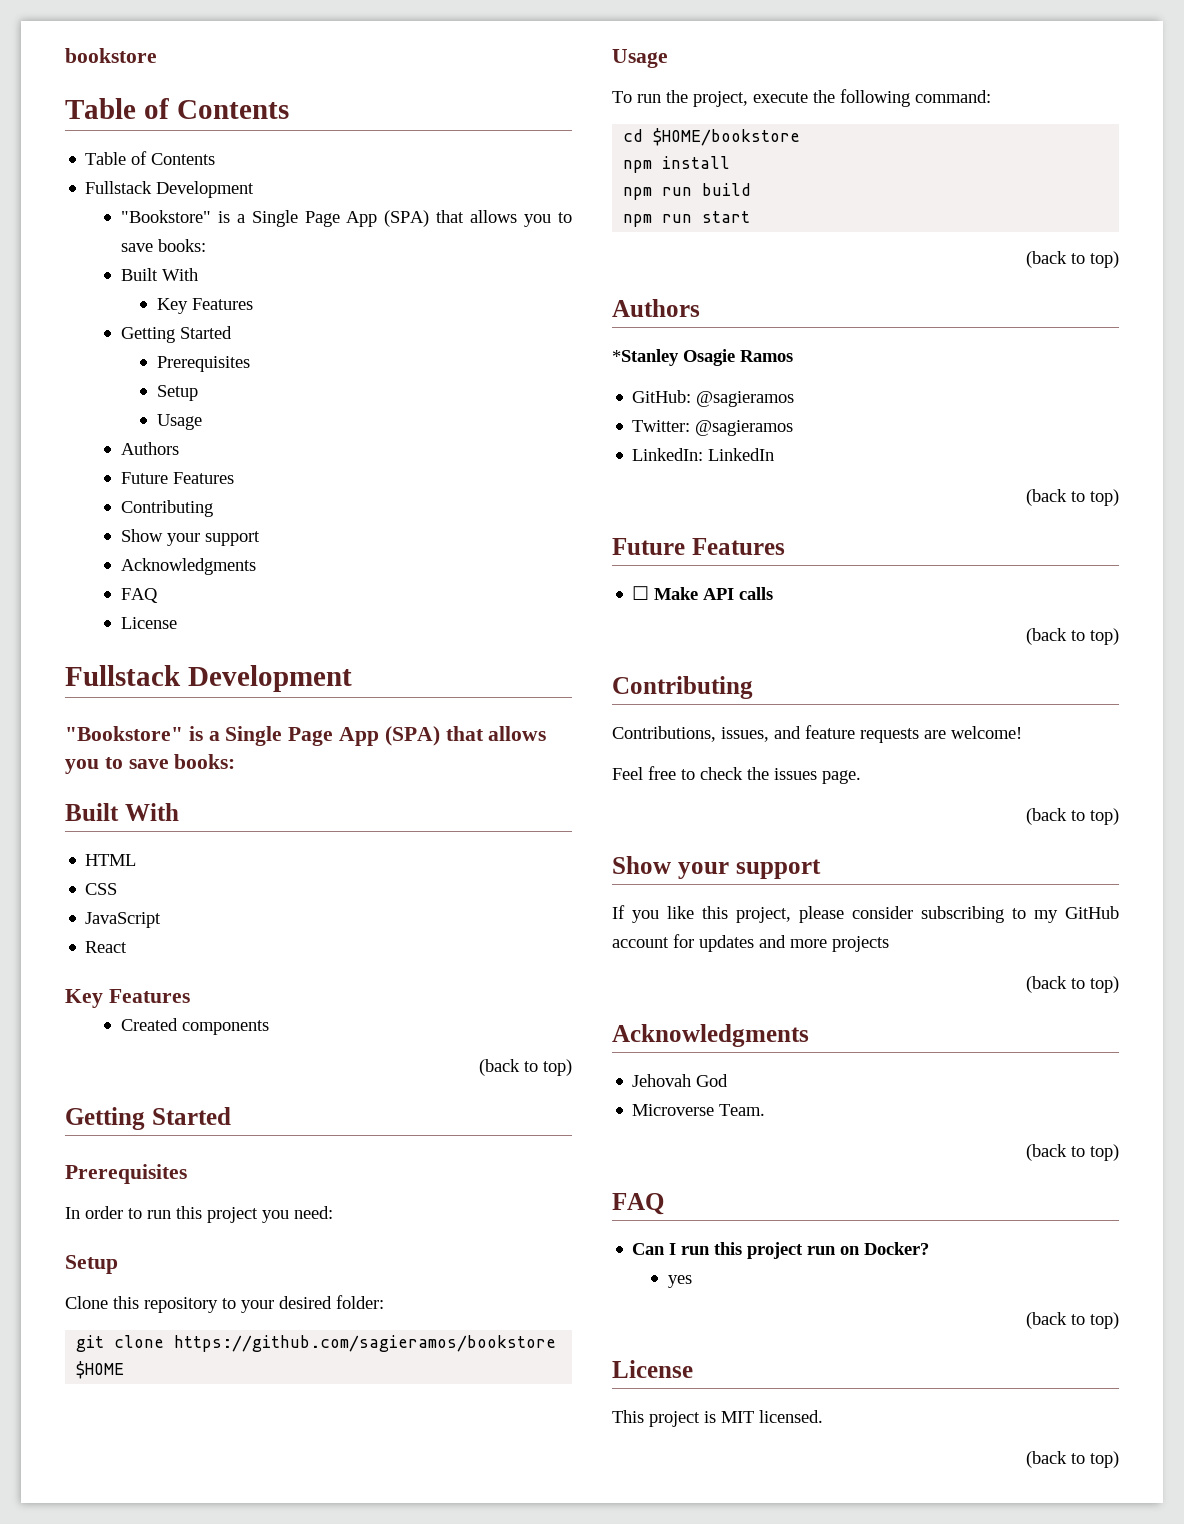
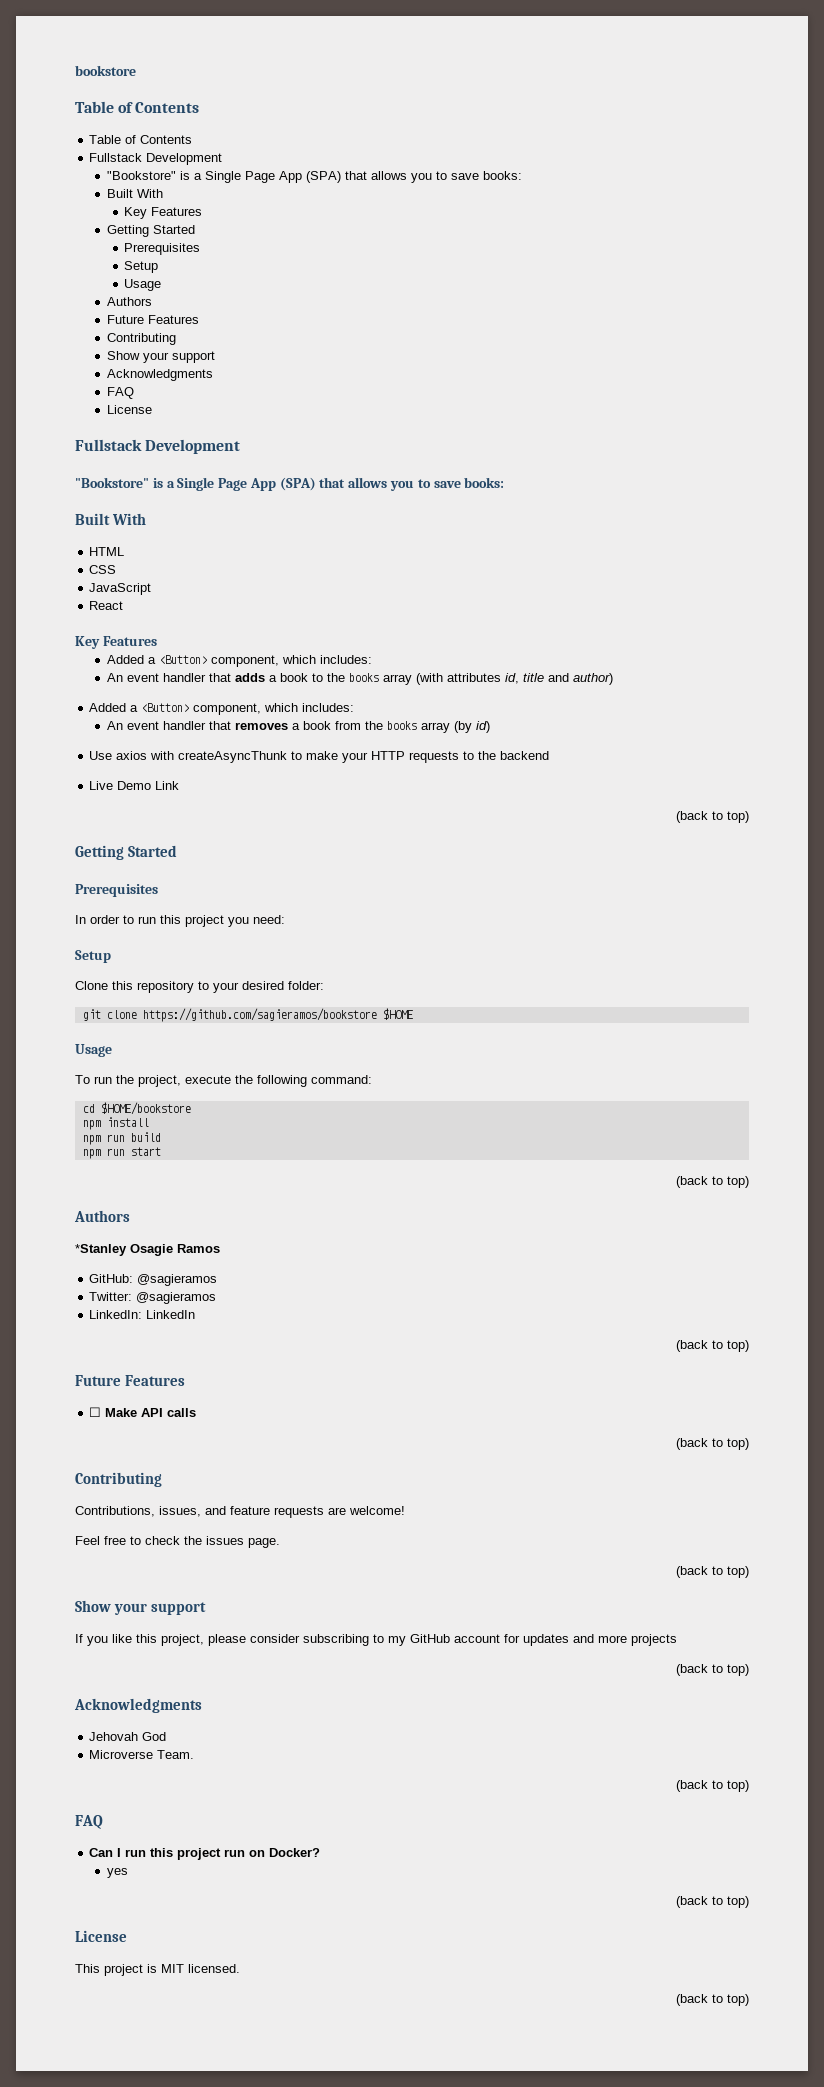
[120,1018,269,1035] Created components -> [106,655,372,667] [106,673,613,685] [89,703,355,715] [106,721,490,733] [89,751,550,763] [89,781,180,790] Added a <Button> component, which includes: // An event handler that adds a book to the books array (with attributes id, title and author) // Added a <Button> component, which includes: // An event handler that removes a book from the books array (by id) // Use axios with createAsyncThunk to make your HTTP requests to the backend // Live Demo Link

